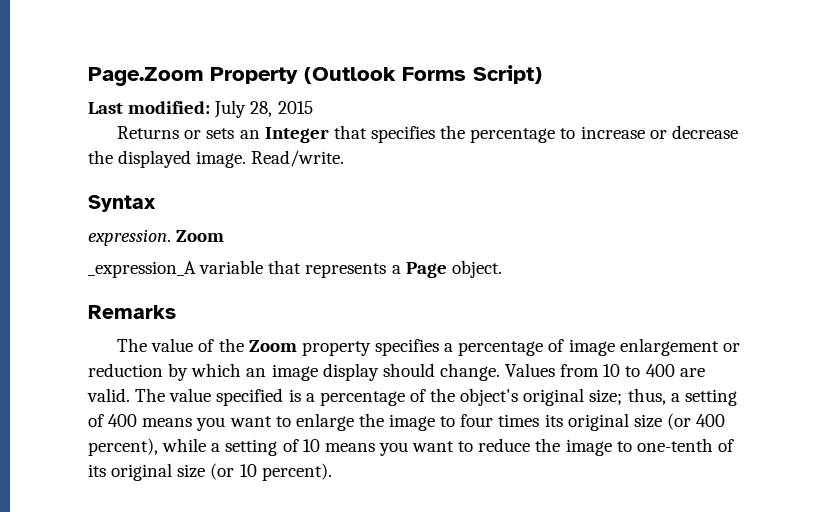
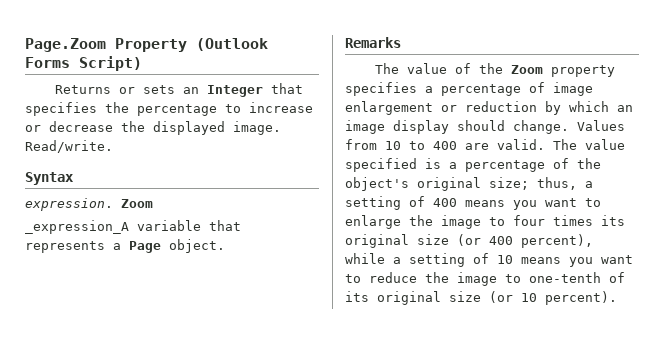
[88,100,313,118] // Last modified: July 28, 2015 -> (142, 63) none

